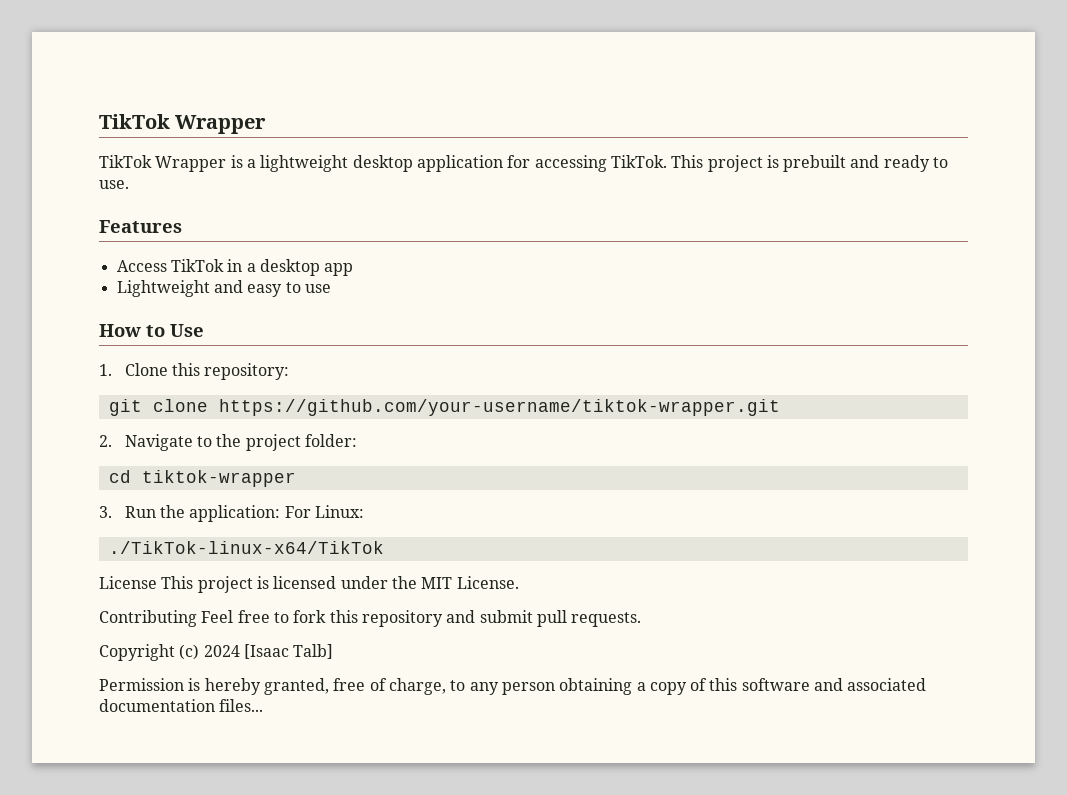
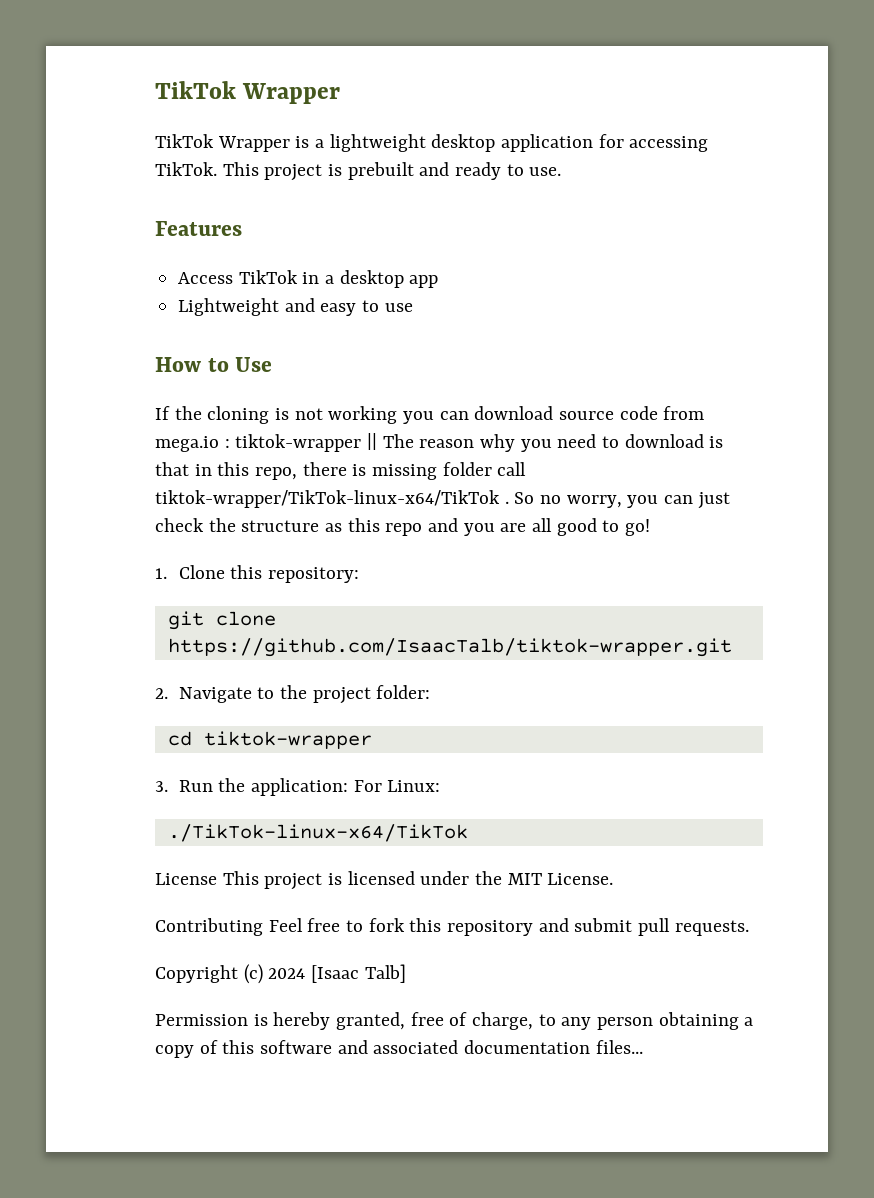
(204, 330) none -> [155,406,705,424] [155,433,724,452] [155,462,527,480] [155,490,730,509] [155,518,651,536] // If the cloning is not working you can download source code from mega.io : tiktok-wrapper || The reason why you need to download is that in this repo, there is missing folder call tiktok-wrapper/TikTok-linux-x64/TikTok . So no worry, you can just check the structure as this repo and you are all good to go!
[218,399,780,416] https://github.com/your-username/tiktok-wrapper.git -> [167,638,732,657] https://github.com/IsaacTalb/tiktok-wrapper.git

